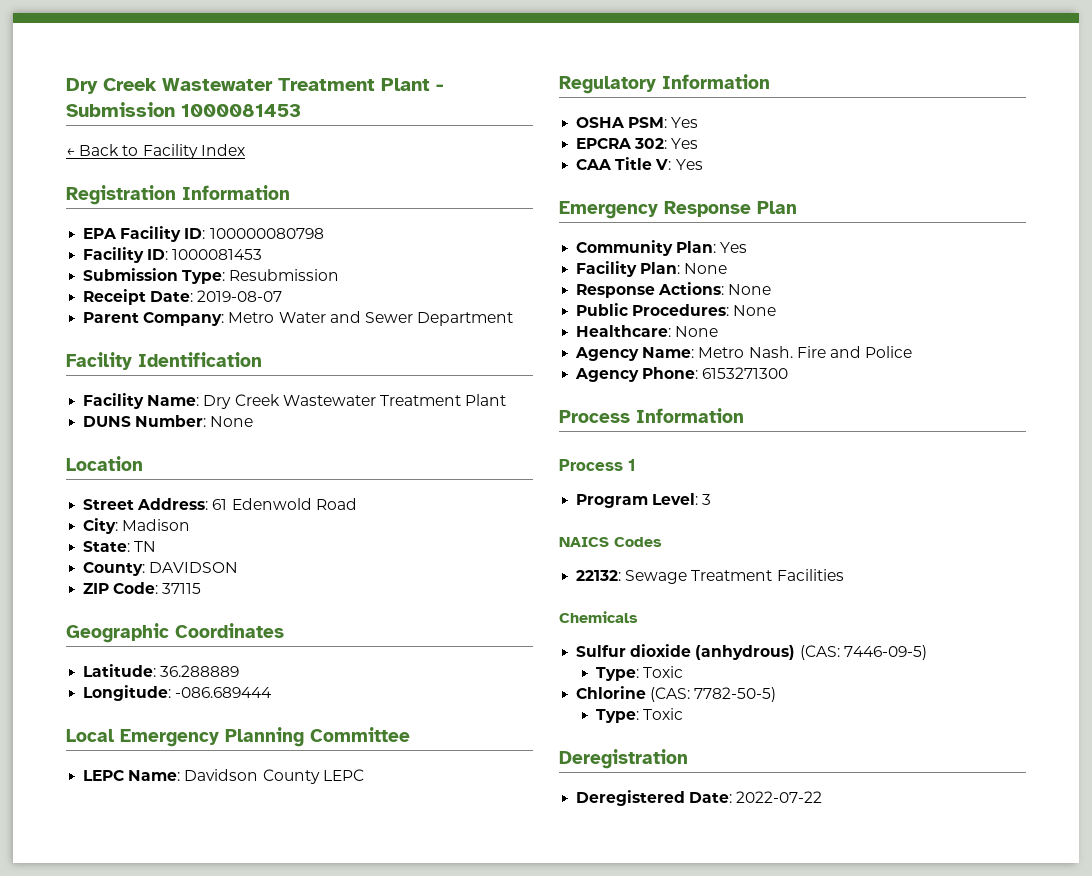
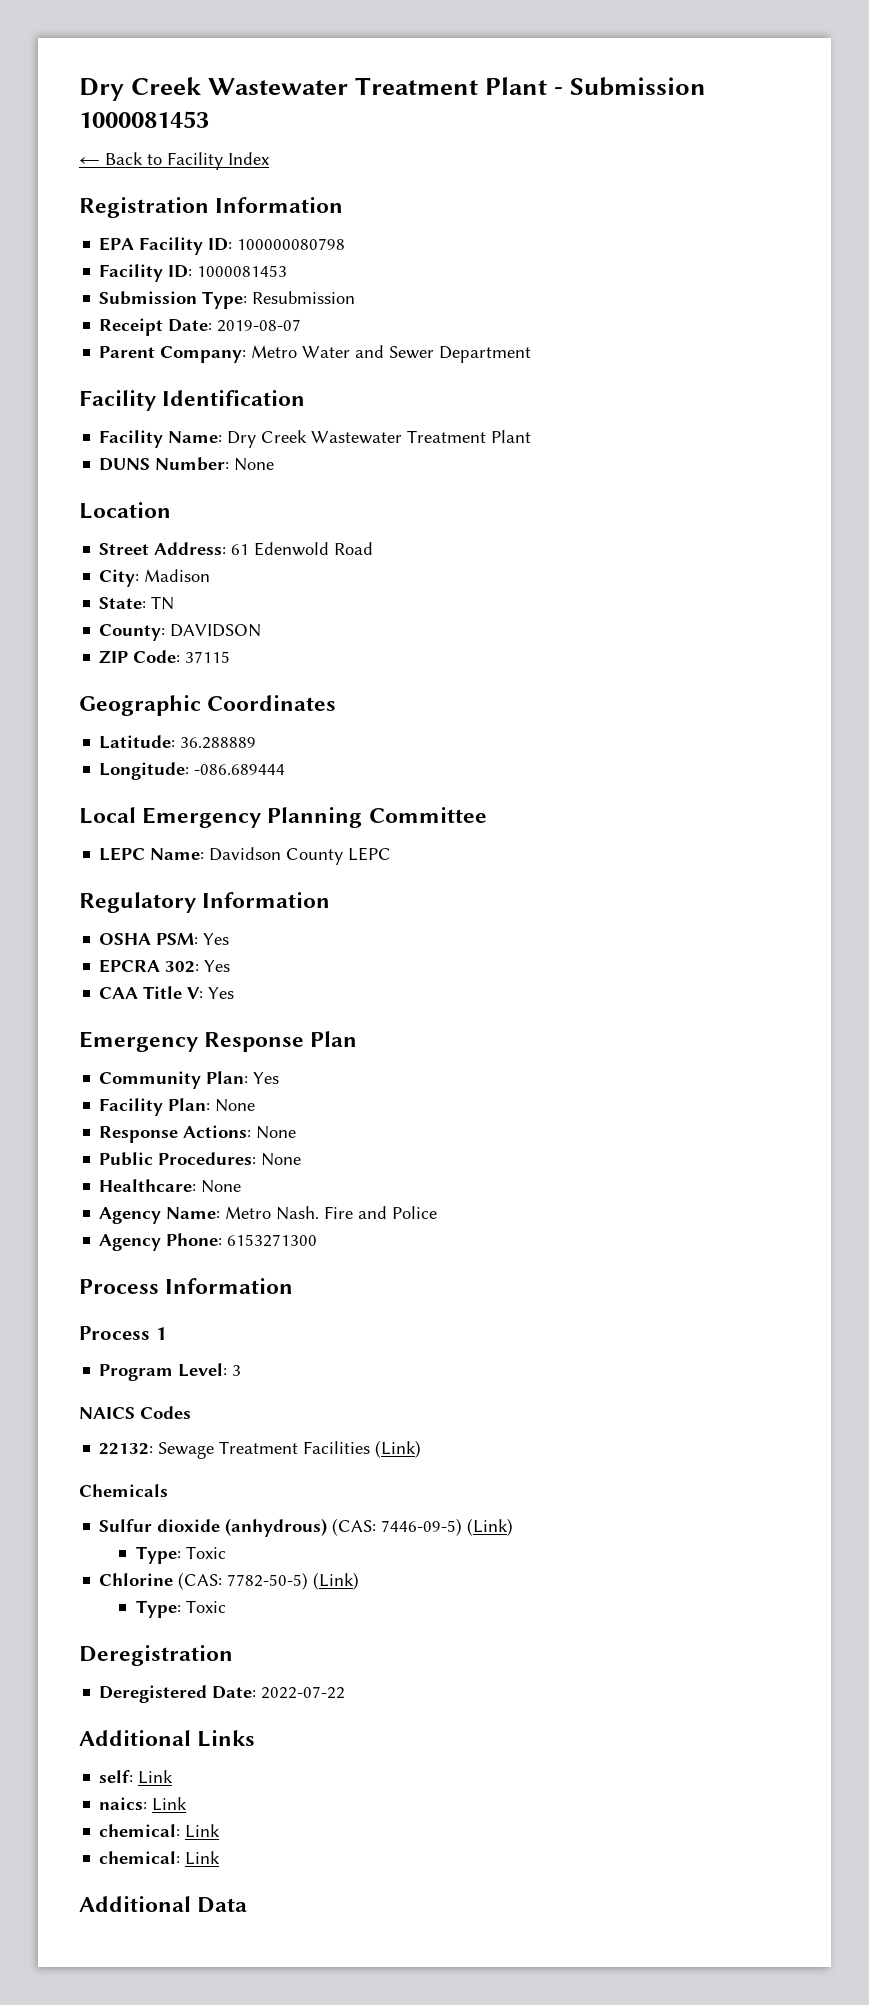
(844, 575) none -> [375,1440,422,1458] (Link)
(927, 652) none -> [467,1518,514,1536] (Link)
(777, 694) none -> [313,1572,360,1590] (Link)
(823, 797) none -> [79,1730,256,1747] [99,1770,174,1784] [99,1797,188,1811] [99,1824,221,1838] [99,1851,221,1865] [79,1896,248,1913] // Additional Links // self: Link // naics: Link // chemical: Link // chemical: Link // Additional Data

